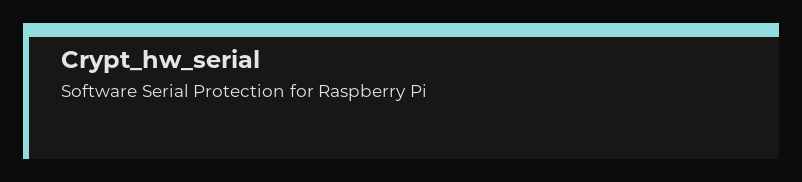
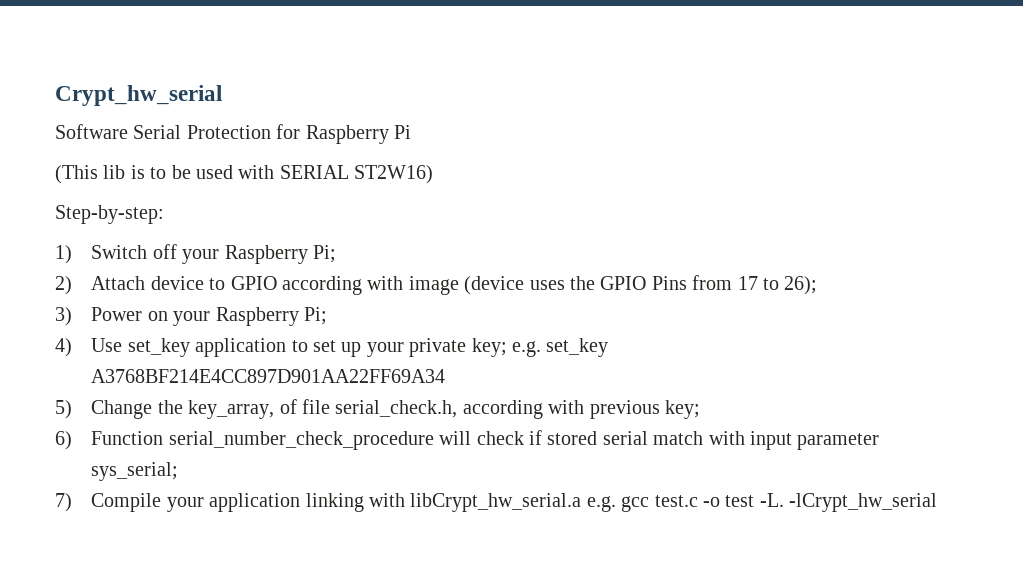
(427, 90) none -> [55,165,434,184] [55,205,164,224] [55,244,337,264] [55,275,818,295] [55,307,328,326] [55,338,609,357] [91,369,446,383] [55,399,701,419] [55,430,880,450] [91,462,179,481] [55,493,938,512] // (This lib is to be used with SERIAL ST2W16) // Step-by-step: // 1) Switch off your Raspberry Pi; // 2) Attach device to GPIO according with image (device uses the GPIO Pins from 17 to 26); // 3) Power on your Raspberry Pi; // 4) Use set_key application to set up your private key; e.g. set_key A3768BF214E4CC897D901AA22FF69A34 // 5) Change the key_array, of file serial_check.h, according with previous key; // 6) Function serial_number_check_procedure will check if stored serial match with input parameter sys_serial; // 7) Compile your application linking with libCrypt_hw_serial.a e.g. gcc test.c -o test -L. -lCrypt_hw_serial

